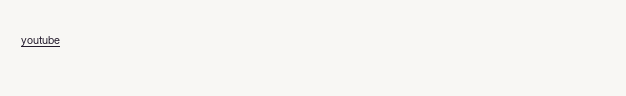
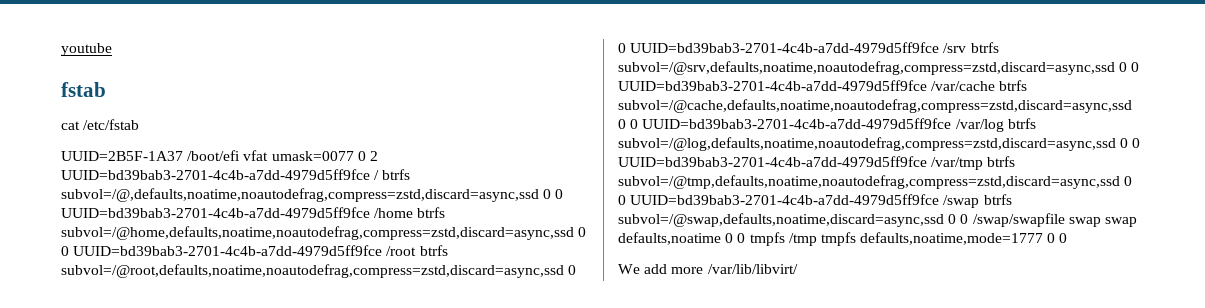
(60, 41) none -> [61,82,106,97] [61,119,140,130] [61,150,378,161] [61,169,411,180] [61,188,564,202] [61,207,446,218] [61,226,587,240] [61,245,448,256] [61,264,577,278] [618,42,999,53] [618,61,1140,75] [618,80,1028,91] [618,99,1132,113] [618,118,1036,132] [618,137,1141,151] [618,156,1016,170] [618,175,1133,189] [618,194,1012,208] [618,213,1137,227] [618,232,1068,246] [618,264,798,274] // fstab // cat /etc/fstab // UUID=2B5F-1A37 /boot/efi vfat umask=0077 0 2 UUID=bd39bab3-2701-4c4b-a7dd-4979d5ff9fce / btrfs subvol=/@,defaults,noatime,noautodefrag,compress=zstd,discard=async,ssd 0 0 UUID=bd39bab3-2701-4c4b-a7dd-4979d5ff9fce /home btrfs subvol=/@home,defaults,noatime,noautodefrag,compress=zstd,discard=async,ssd 0 0 UUID=bd39bab3-2701-4c4b-a7dd-4979d5ff9fce /root btrfs subvol=/@root,defaults,noatime,noautodefrag,compress=zstd,discard=async,ssd 0 0 UUID=bd39bab3-2701-4c4b-a7dd-4979d5ff9fce /srv btrfs subvol=/@srv,defaults,noatime,noautodefrag,compress=zstd,discard=async,ssd 0 0 UUID=bd39bab3-2701-4c4b-a7dd-4979d5ff9fce /var/cache btrfs subvol=/@cache,defaults,noatime,noautodefrag,compress=zstd,discard=async,ssd 0 0 UUID=bd39bab3-2701-4c4b-a7dd-4979d5ff9fce /var/log btrfs subvol=/@log,defaults,noatime,noautodefrag,compress=zstd,discard=async,ssd 0 0 UUID=bd39bab3-2701-4c4b-a7dd-4979d5ff9fce /var/tmp btrfs subvol=/@tmp,defaults,noatime,noautodefrag,compress=zstd,discard=async,ssd 0 0 UUID=bd39bab3-2701-4c4b-a7dd-4979d5ff9fce /swap btrfs subvol=/@swap,defaults,noatime,discard=async,ssd 0 0 /swap/swapfile swap swap defaults,noatime 0 0 tmpfs /tmp tmpfs defaults,noatime,mode=1777 0 0 // We add more /var/lib/libvirt/

